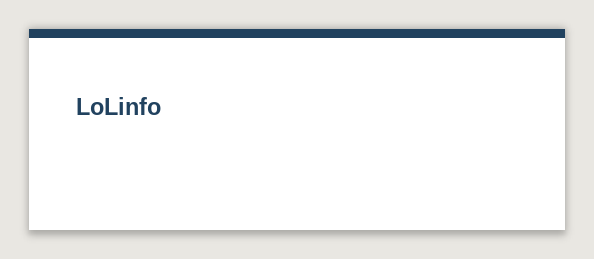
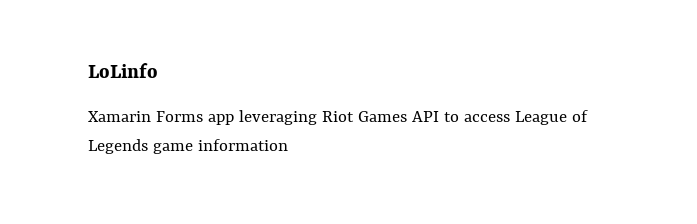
(161, 106) none -> [88,110,588,125] [88,139,288,154] // Xamarin Forms app leveraging Riot Games API to access League of Legends game information

